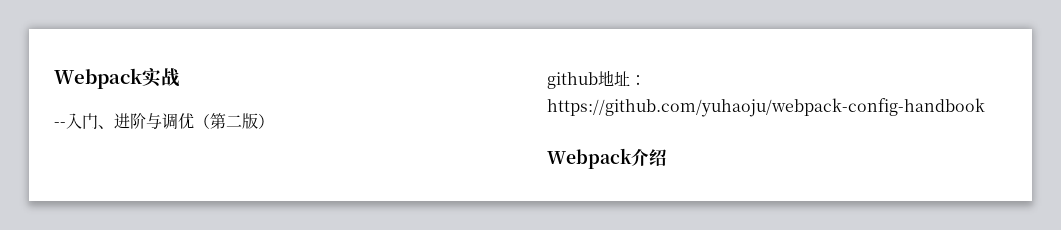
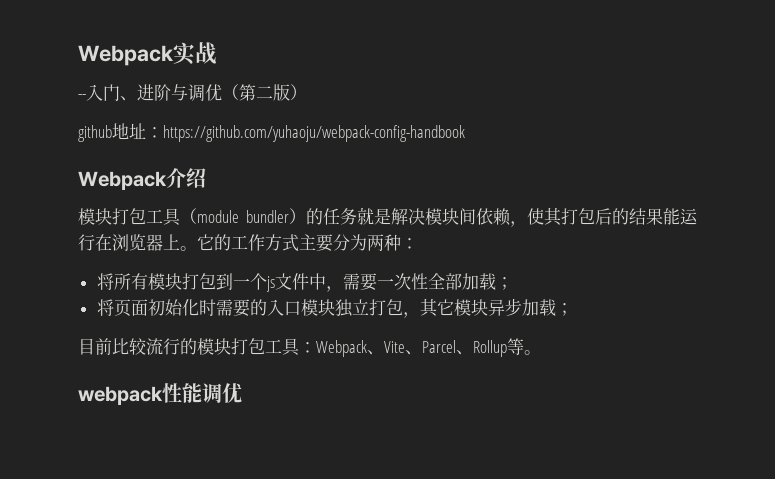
(667, 157) none -> [78,207,698,227] [78,234,418,252] [96,273,513,292] [96,298,573,318] [78,338,541,357] [78,383,242,405] // 模块打包工具（module bundler）的任务就是解决模块间依赖，使其打包后的结果能运行在浏览器上。它的工作方式主要分为两种： // 将所有模块打包到一个js文件中，需要一次性全部加载； // 将页面初始化时需要的入口模块独立打包，其它模块异步加载； // 目前比较流行的模块打包工具：Webpack、Vite、Parcel、Rollup等。 // webpack性能调优

